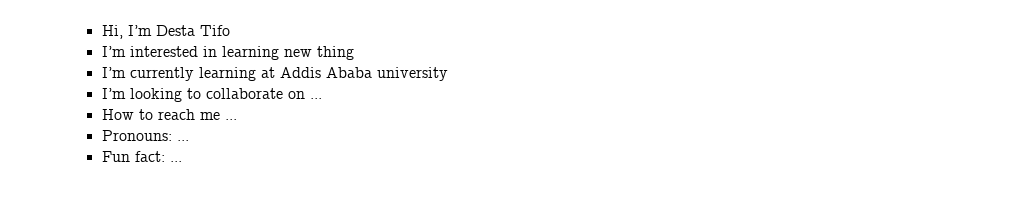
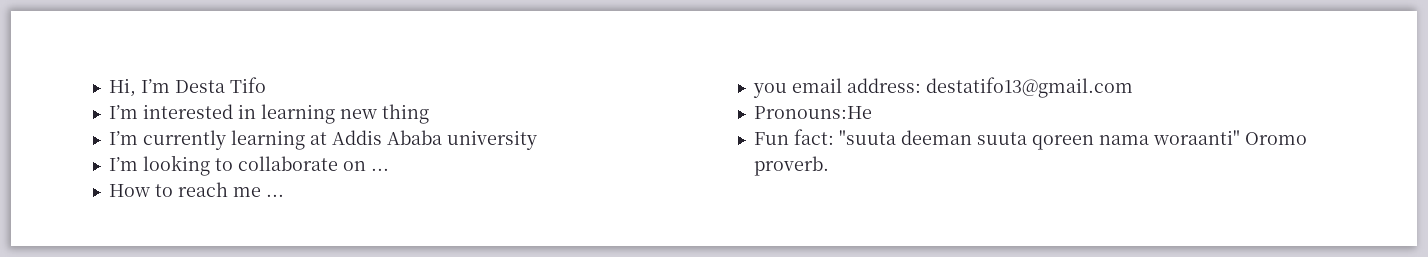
[101,130,189,141] [101,151,182,162] Pronouns: ... // Fun fact: ... -> [752,77,1133,98] [753,106,872,119] [753,129,1307,150] [753,156,829,176] you email address: destatifo13@gmail.com // Pronouns:He // Fun fact: "suuta deeman suuta qoreen nama woraanti" Oromo proverb.

